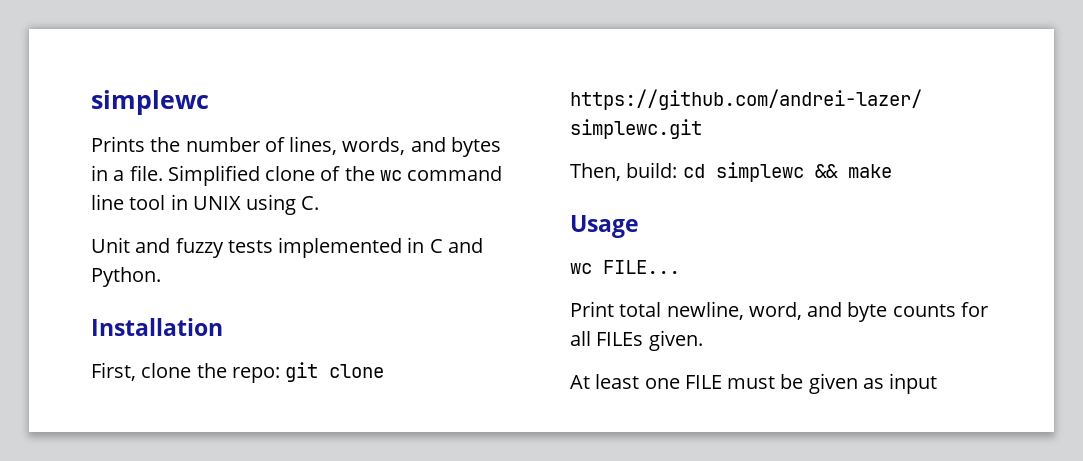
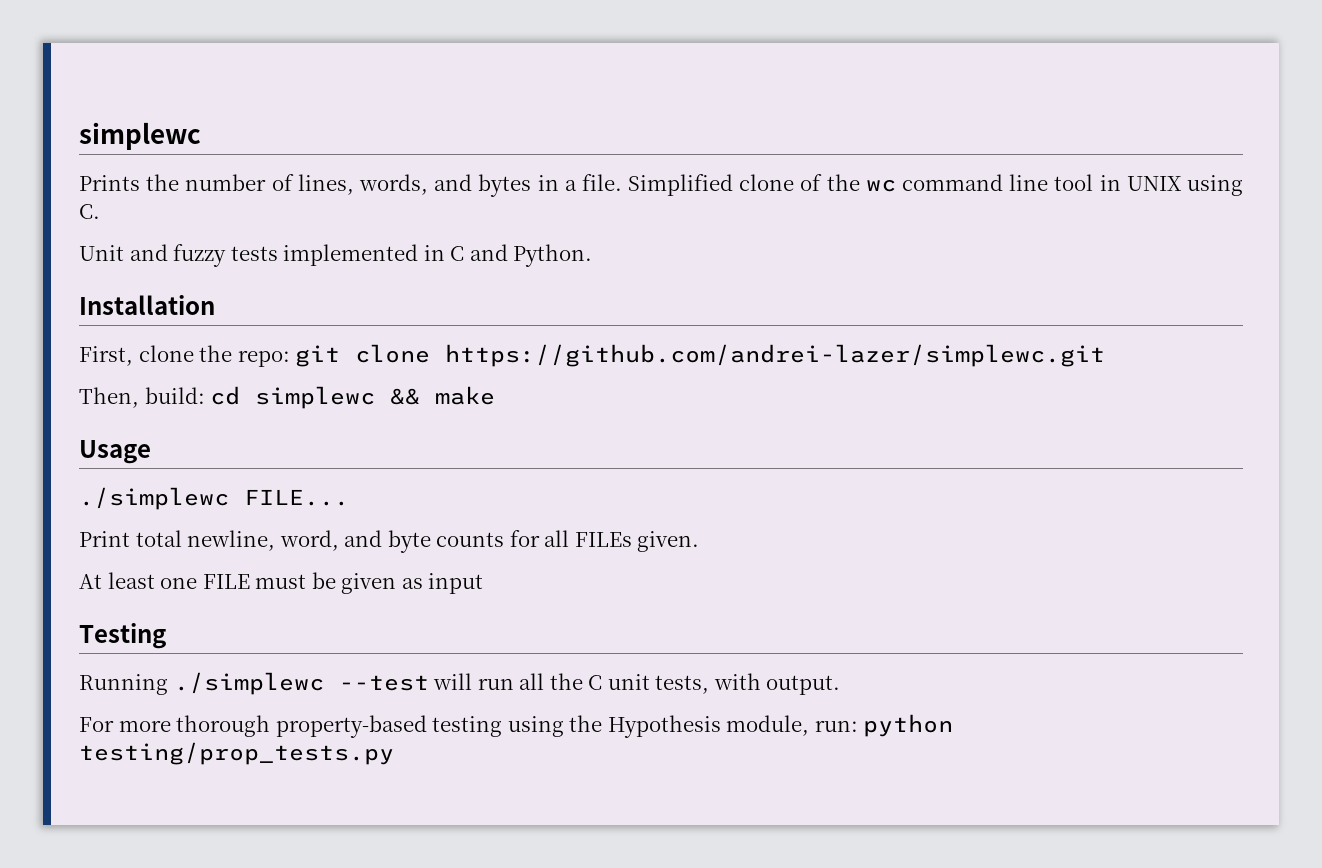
[570,263,592,274] wc -> [79,487,229,510] ./simplewc
(938, 383) none -> [79,623,166,649] [79,672,841,695] [79,714,954,738] [79,742,394,765] // Testing // Running ./simplewc --test will run all the C unit tests, with output. // For more thorough property-based testing using the Hypothesis module, run: python testing/prop_tests.py

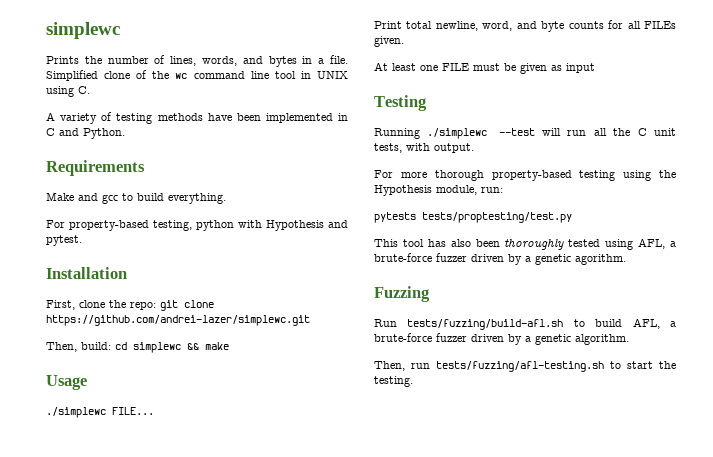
[79,244,278,267] Unit and fuzzy tests -> [46,112,261,124] A variety of testing methods have been
(593, 255) none -> [46,160,145,176] [46,192,226,204] [46,220,348,231] [46,235,82,246] // Requirements // Make and gcc to build everything. // For property-based testing, python with Hypothesis and pytest.
[863,714,954,737] [79,742,394,765] python testing/prop_tests.py -> [374,212,572,223] [374,238,676,250] [374,253,626,265] [374,286,430,302] [374,318,676,330] [374,333,629,345] [374,361,676,372] [374,376,413,387] // pytests tests/proptesting/test.py // This tool has also been thoroughly tested using AFL, a brute-force fuzzer driven by a genetic agorithm. // Fuzzing // Run tests/fuzzing/build-afl.sh to build AFL, a brute-force fuzzer driven by a genetic algorithm. // Then, run tests/fuzzing/afl-testing.sh to start the testing.

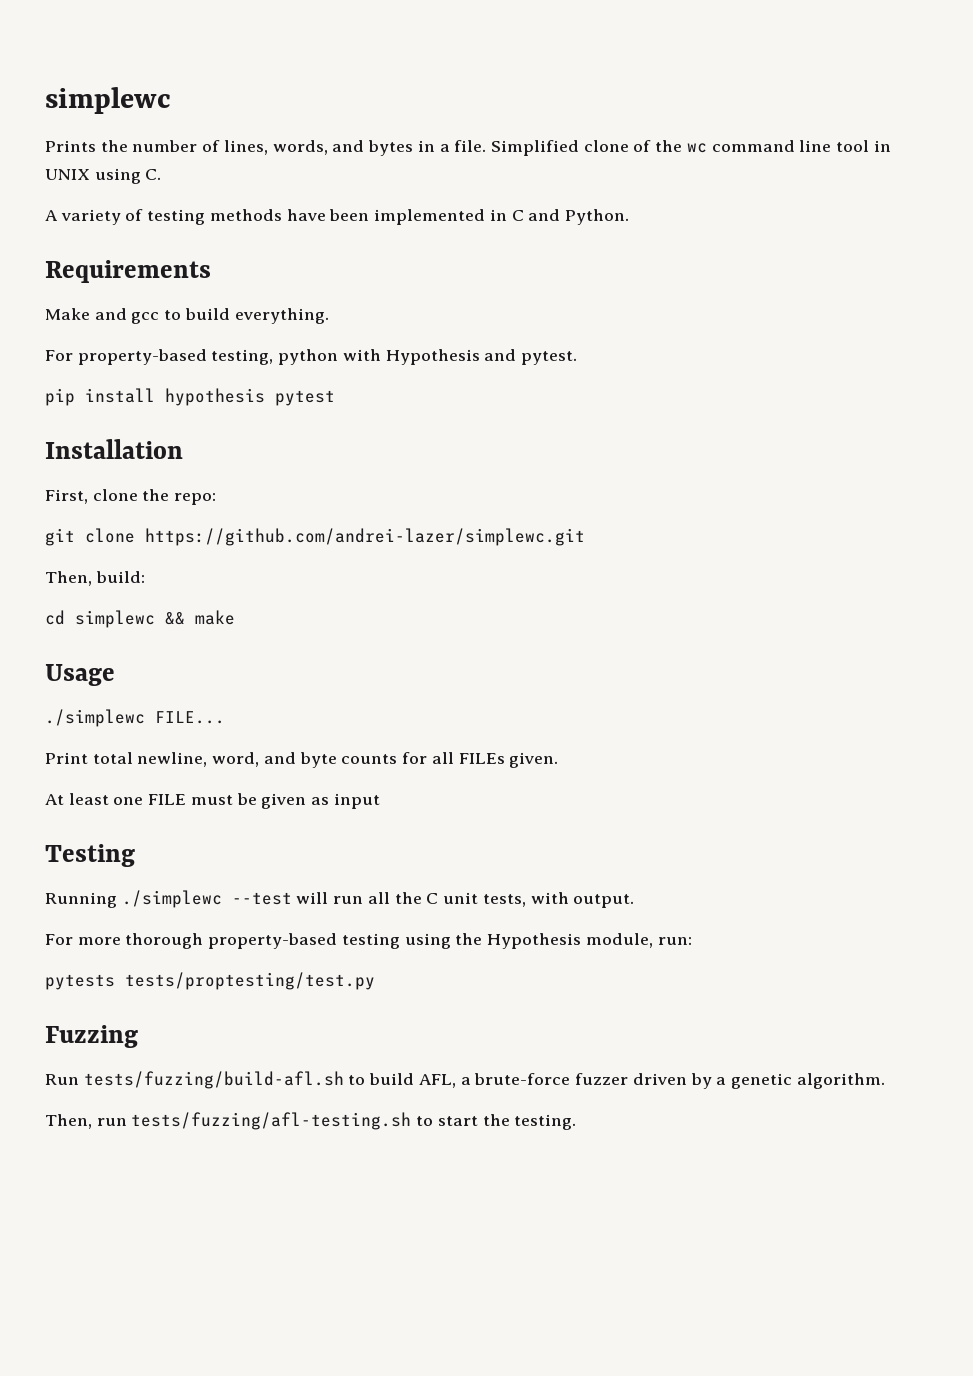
(82, 240) none -> [45,388,335,406] // pip install hypothesis pytest
(156, 306) none -> (217, 499) //
(111, 346) none -> (145, 577) //
[374,238,676,250] [374,253,626,265] // This tool has also been thoroughly tested using AFL, a brute-force fuzzer driven by a genetic agorithm. -> (375, 981) none

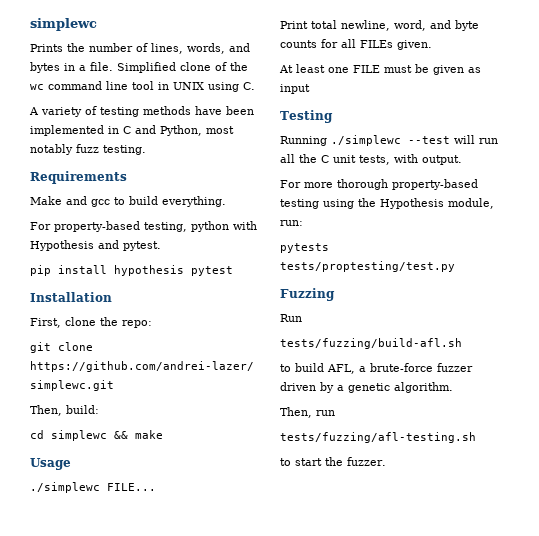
[564,209,629,225] Python. -> [160,125,234,136] [30,144,146,155] Python, most notably fuzz testing.
(79, 1079) none -> (302, 318) //
(344, 1080) none -> (462, 343) //
(127, 1122) none -> (335, 413) //
(412, 1121) none -> (476, 437) //
[514,1114,577,1130] testing. -> [347,457,386,466] fuzzer.

